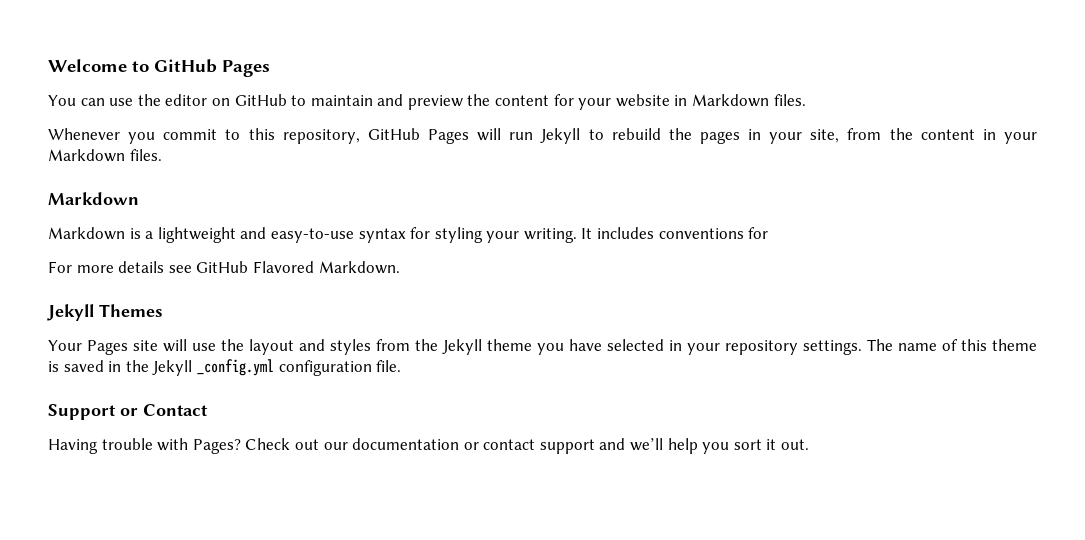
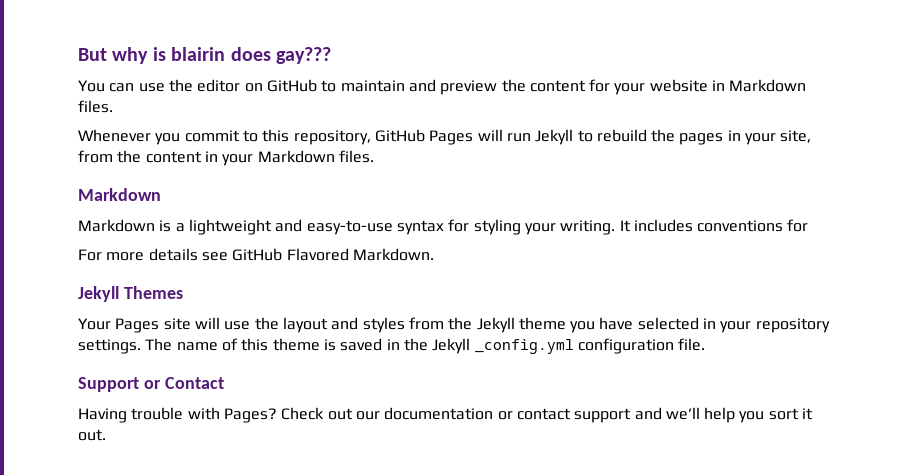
[48,59,270,77] Welcome to GitHub Pages -> [78,47,331,64] But why is blairin does gay???

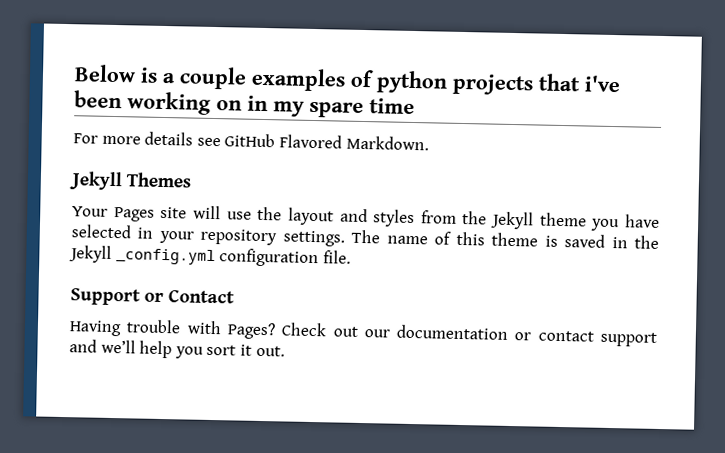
[78,47,331,64] [78,79,807,95] [78,100,113,113] [78,129,812,145] [78,150,374,166] [78,188,161,201] [78,219,809,235] But why is blairin does gay??? // You can use the editor on GitHub to maintain and preview the content for your website in Markdown files. // Whenever you commit to this repository, GitHub Pages will run Jekyll to rebuild the pages in your site, from the content in your Markdown files. // Markdown // Markdown is a lightweight and easy-to-use syntax for styling your writing. It includes conventions for -> [74,64,621,96] [74,90,415,118] Below is a couple examples of python projects that i've been working on in my spare time

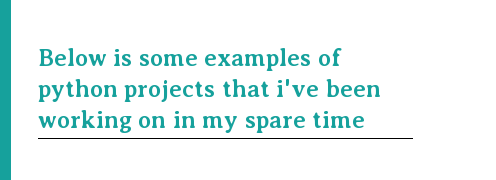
[162,66,247,90] a couple -> [138,54,198,66] some
[73,131,429,151] [69,171,193,191] [72,205,660,232] [71,224,659,249] [69,245,351,268] [70,288,236,306] [69,319,657,347] [69,339,285,359] // For more details see GitHub Flavored Markdown. // Jekyll Themes // Your Pages site will use the layout and styles from the Jekyll theme you have selected in your repository settings. The name of this theme is saved in the Jekyll _config.yml configuration file. // Support or Contact // Having trouble with Pages? Check out our documentation or contact support and we’ll help you sort it out. -> (366, 119) none

